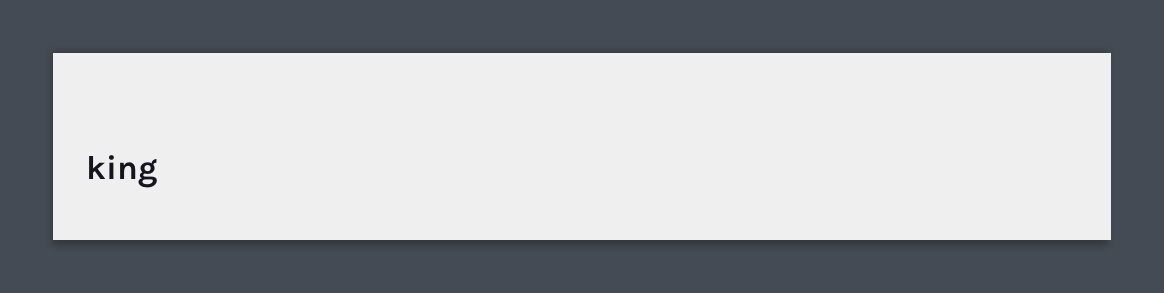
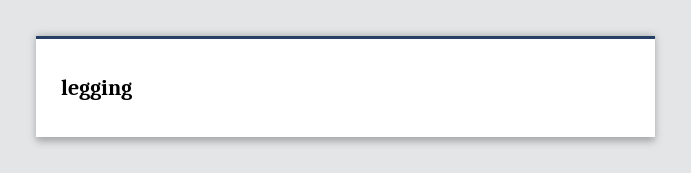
[86,155,158,188] king -> [61,79,132,100] legging

